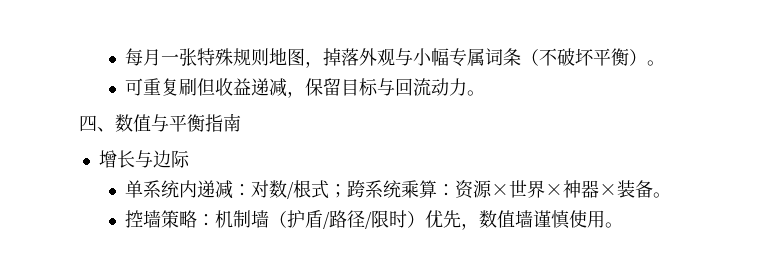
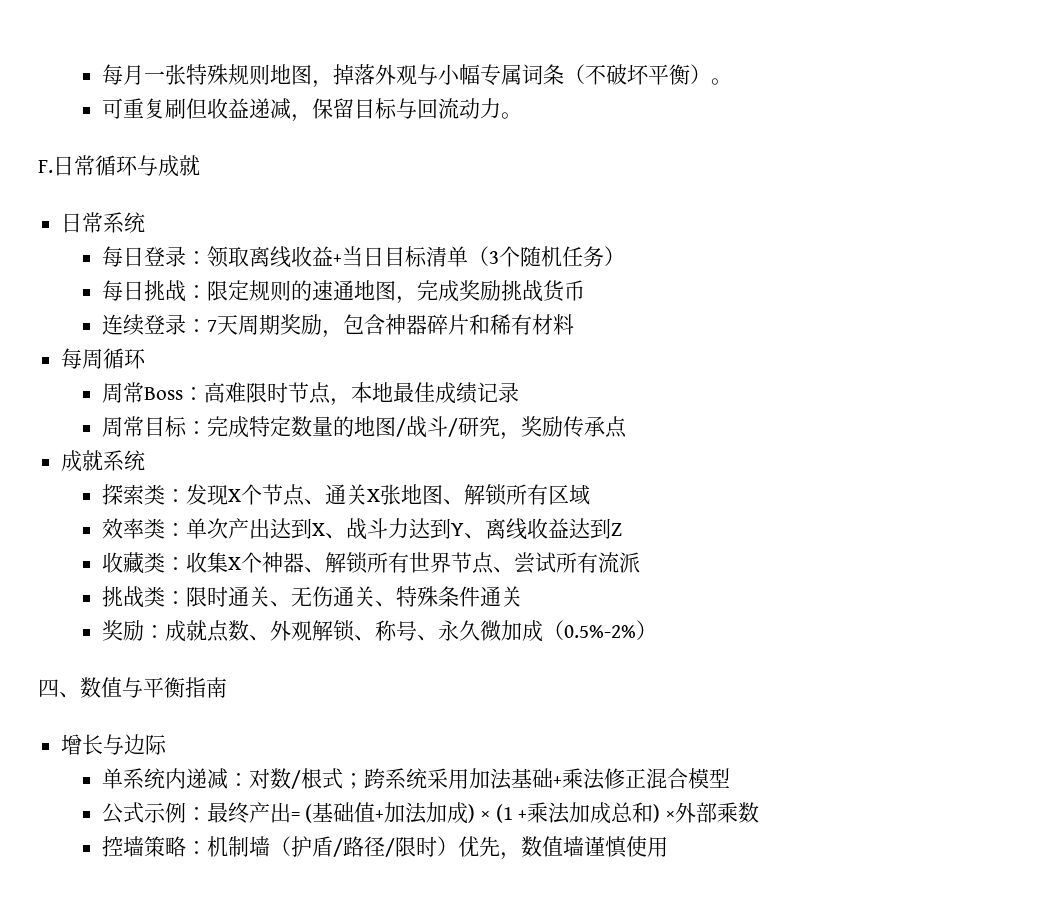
(486, 93) none -> [38,155,200,177] [61,212,146,233] [101,246,625,268] [101,280,585,304] [101,314,574,338] [61,348,147,369] [101,382,519,406] [101,416,627,440] [61,450,146,472] [101,484,590,506] [101,518,622,540] [101,552,640,574] [101,586,522,608] [101,620,657,642] // F.日常循环与成就 // 日常系统 // 每日登录：领取离线收益+当日目标清单（3个随机任务） // 每日挑战：限定规则的速通地图，完成奖励挑战货币 // 连续登录：7天周期奖励，包含神器碎片和稀有材料 // 每周循环 // 周常Boss：高难限时节点，本地最佳成绩记录 // 周常目标：完成特定数量的地图/战斗/研究，奖励传承点 // 成就系统 // 探索类：发现X个节点、通关X张地图、解锁所有区域 // 效率类：单次产出达到X、战斗力达到Y、离线收益达到Z // 收藏类：收集X个神器、解锁所有世界节点、尝试所有流派 // 挑战类：限时通关、无伤通关、特殊条件通关 // 奖励：成就点数、外观解锁、称号、永久微加成（0.5%-2%）
[401,180,672,199] 乘算：资源×世界×神器×装备。 -> [426,768,730,790] [101,802,759,824] 采用加法基础+乘法修正混合模型 // 公式示例：最终产出= (基础值+加法加成) × (1 +乘法加成总和) ×外部乘数
[605,222,624,228] 。 -> (668, 847) none

